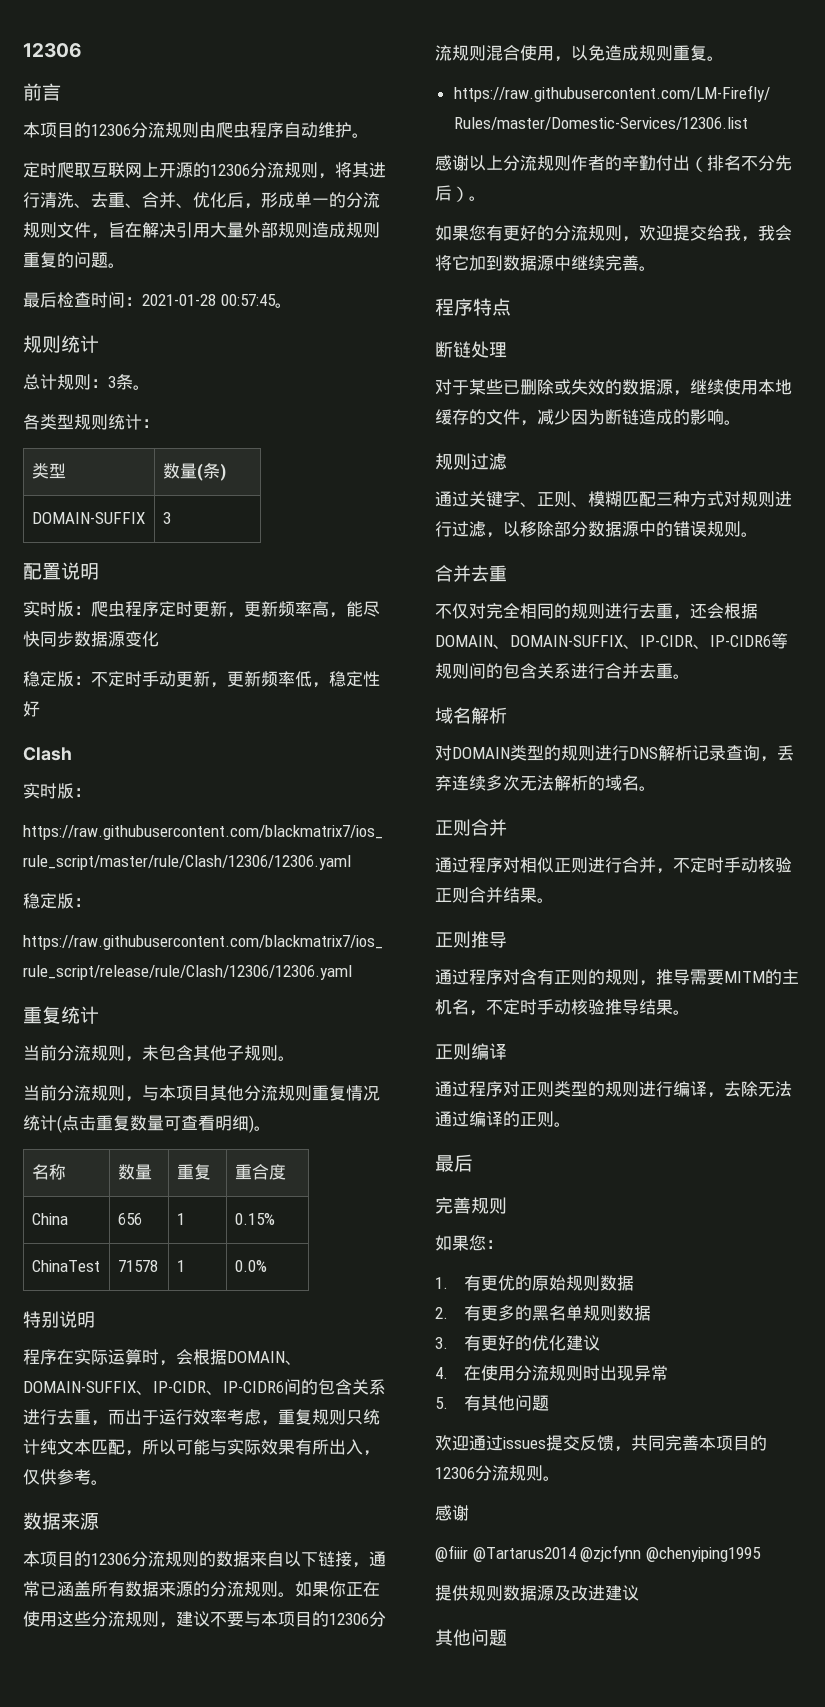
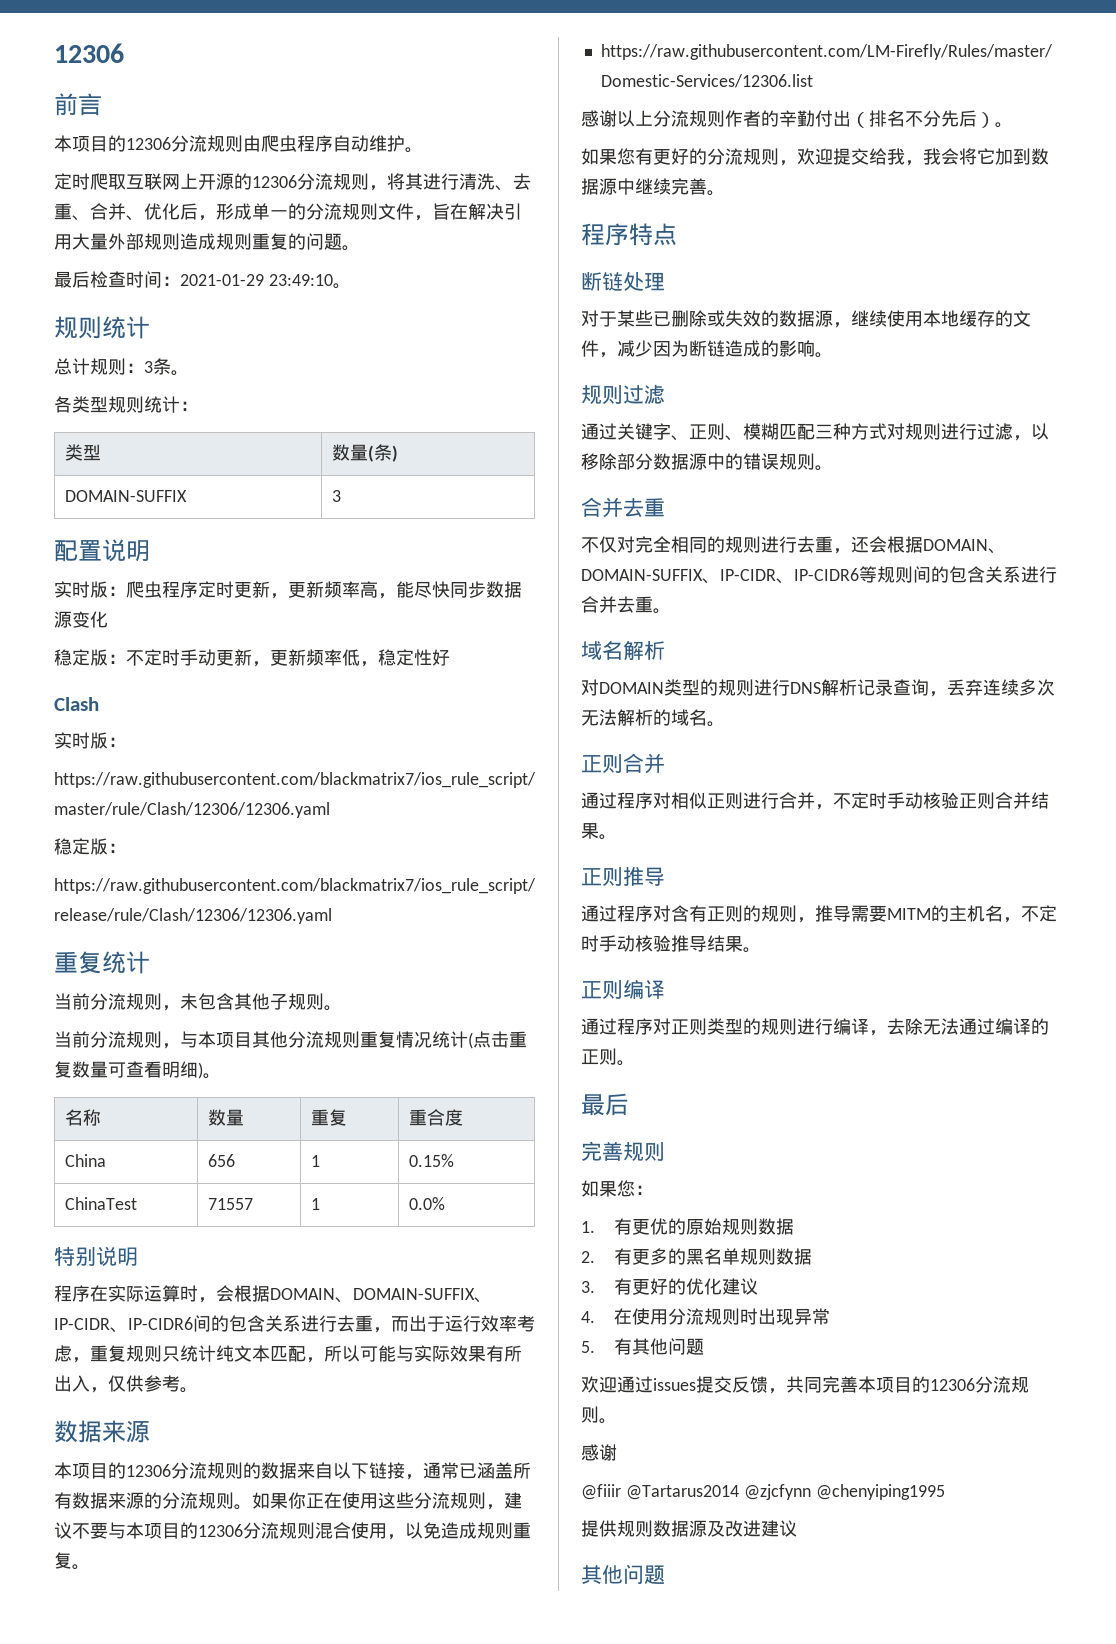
[142,294,276,306] 2021-01-28 00:57:45 -> [180,274,333,286] 2021-01-29 23:49:10
[117,1260,158,1272] 71578 -> [208,1198,254,1210] 71557

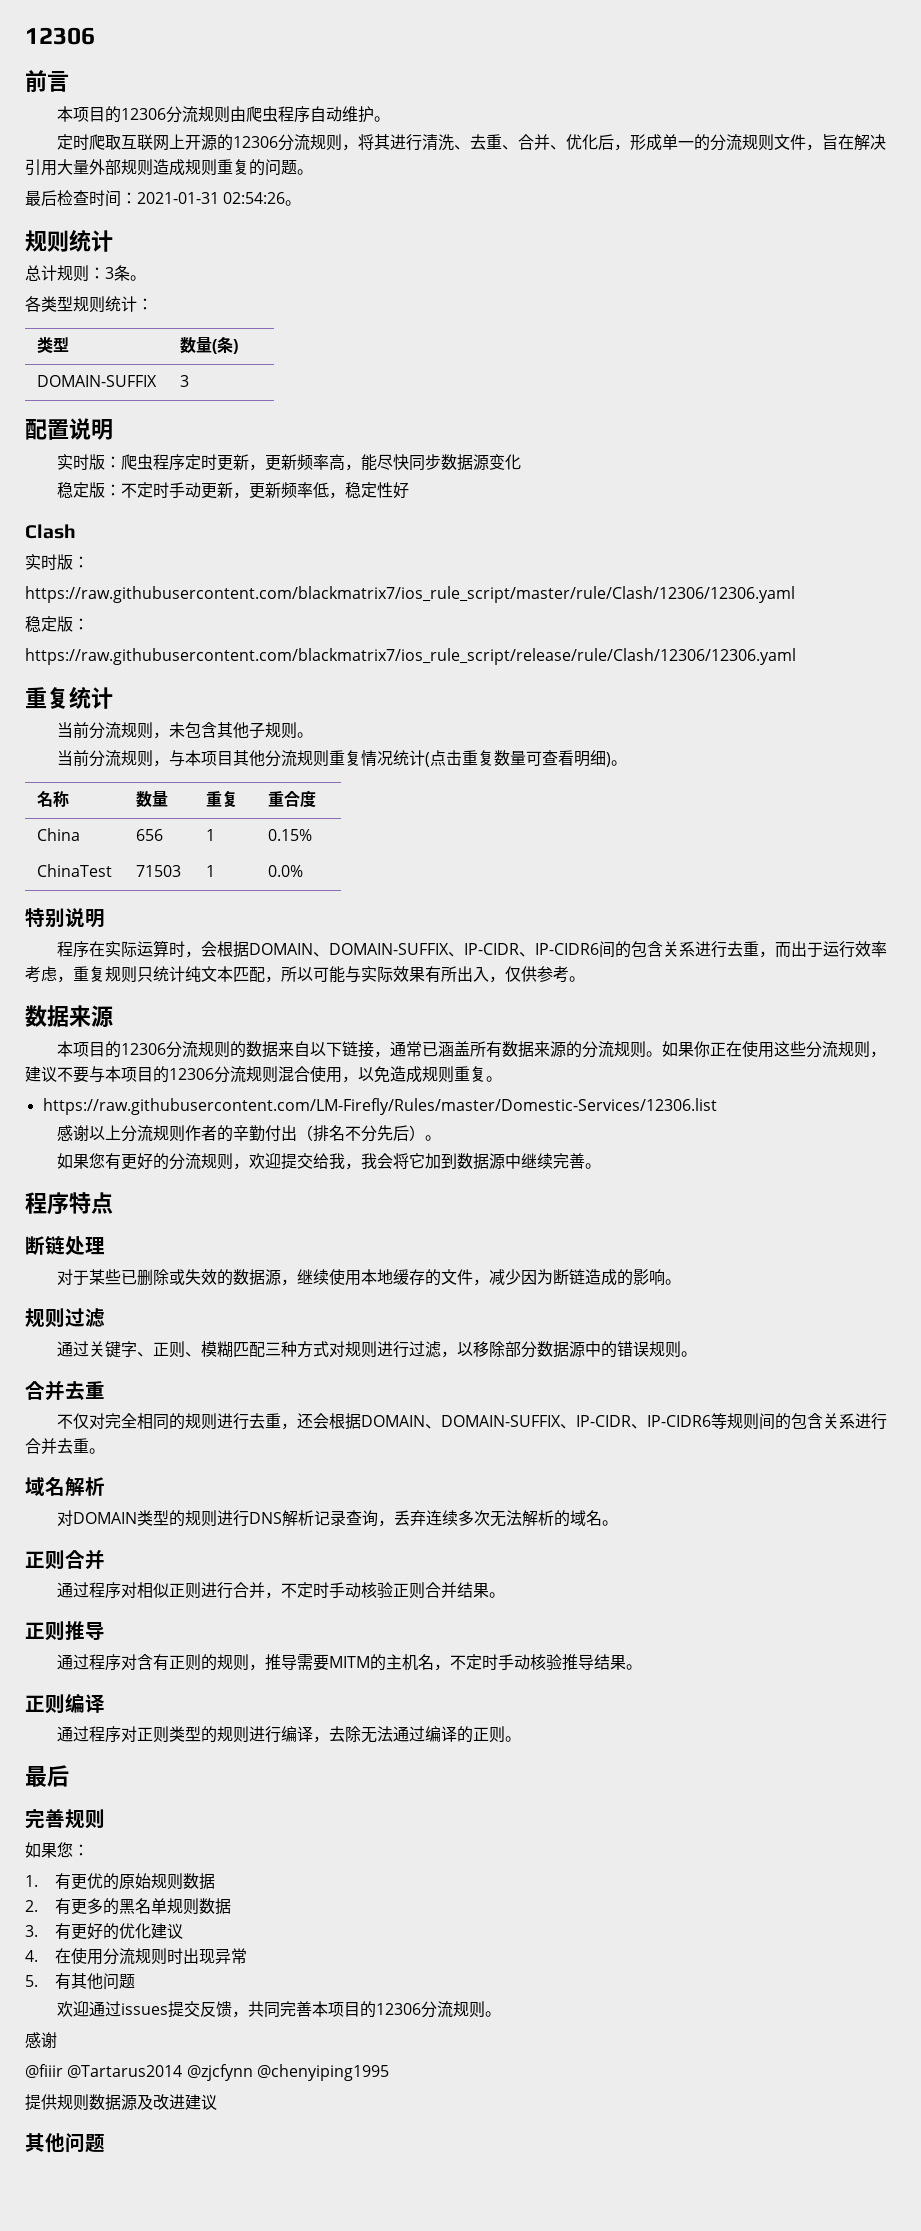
[180,274,333,286] 2021-01-29 23:49:10 -> [137,192,286,204] 2021-01-31 02:54:26
[208,1198,254,1210] 71557 -> [135,865,181,877] 71503

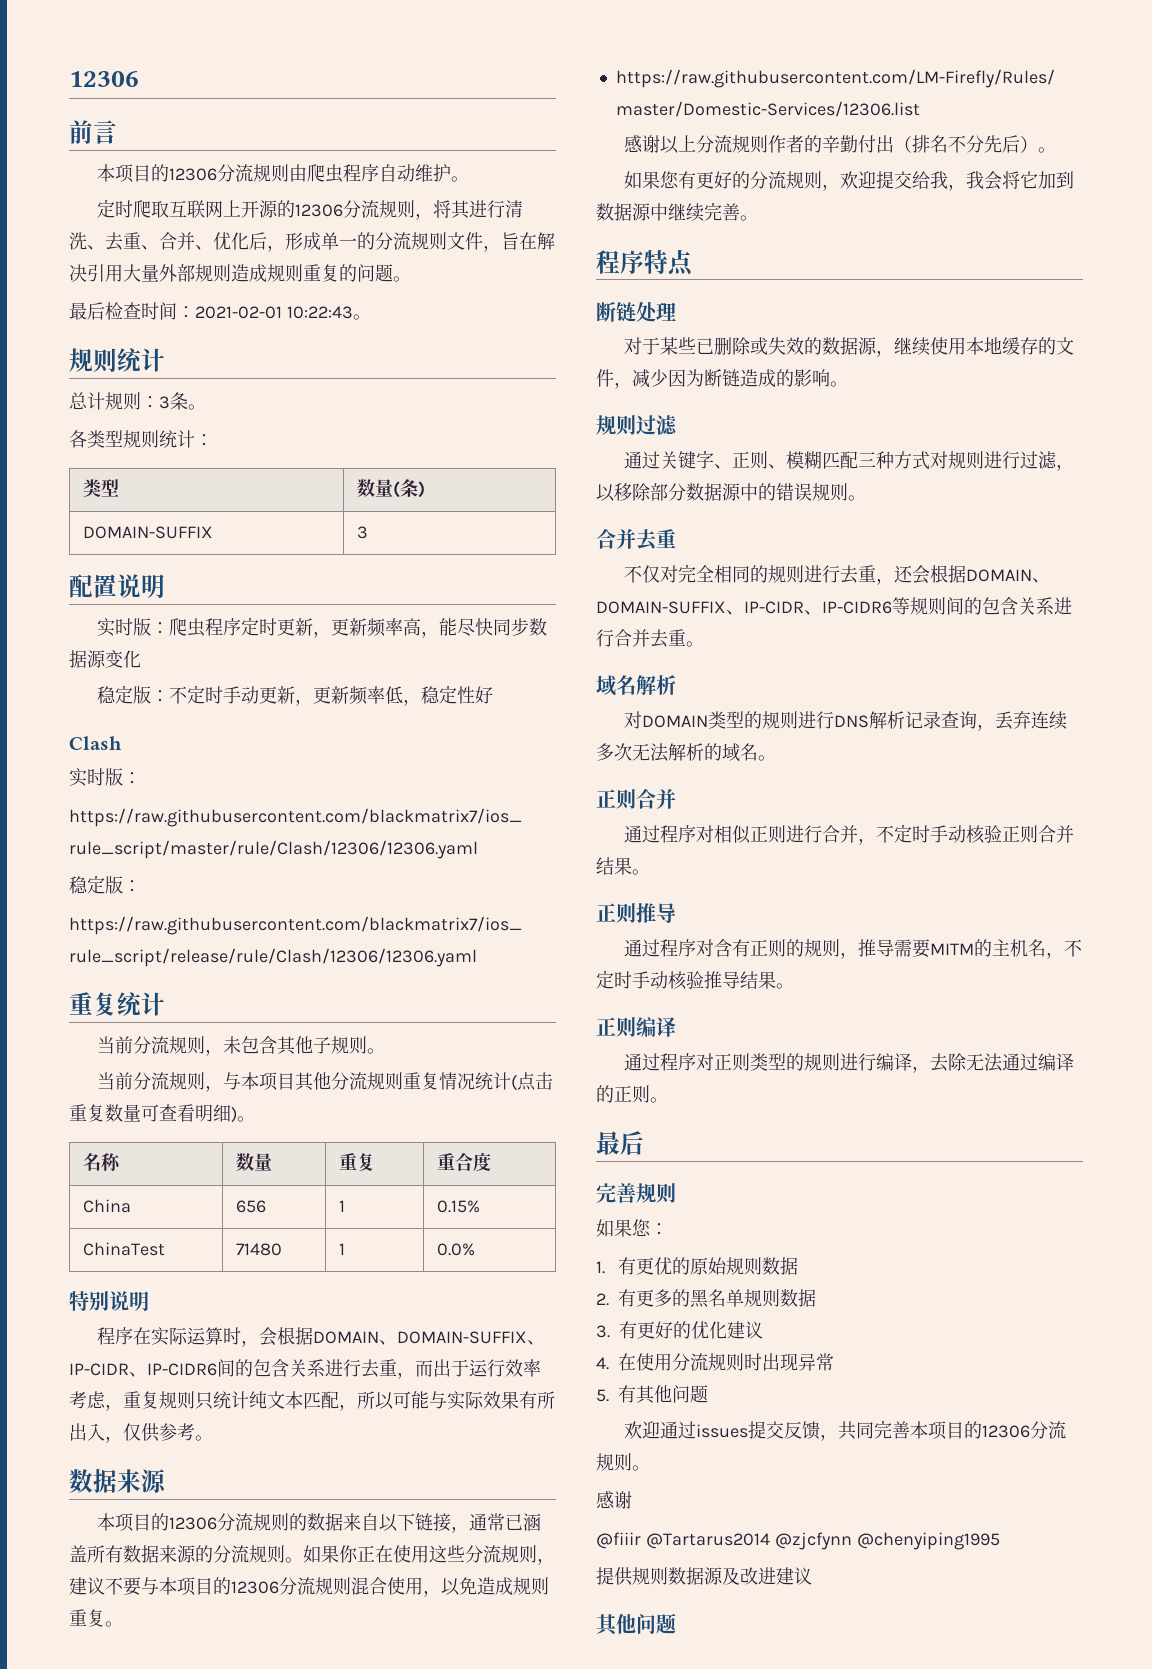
[137,192,286,204] 2021-01-31 02:54:26 -> [195,306,353,319] 2021-02-01 10:22:43
[135,865,181,877] 71503 -> [235,1243,282,1256] 71480

